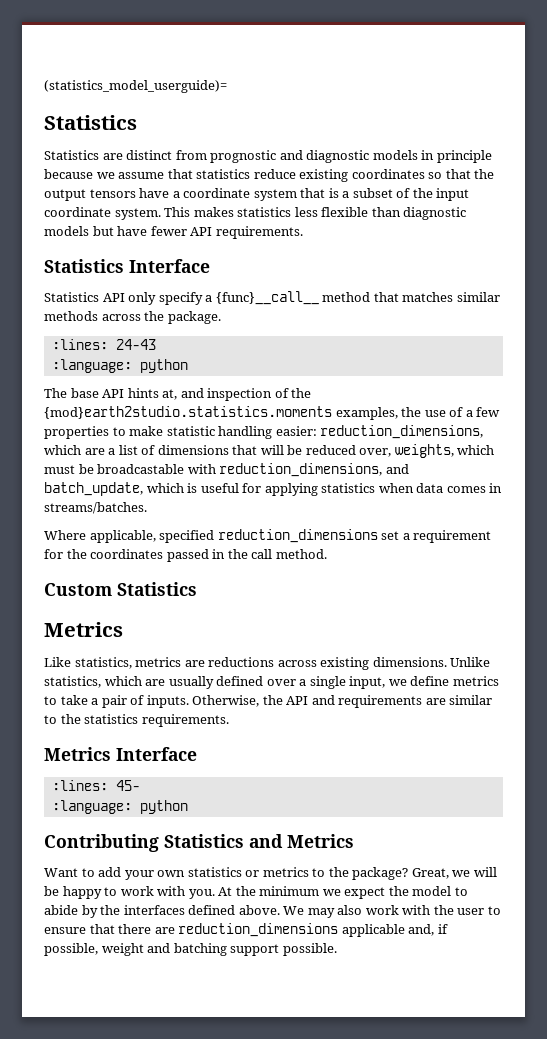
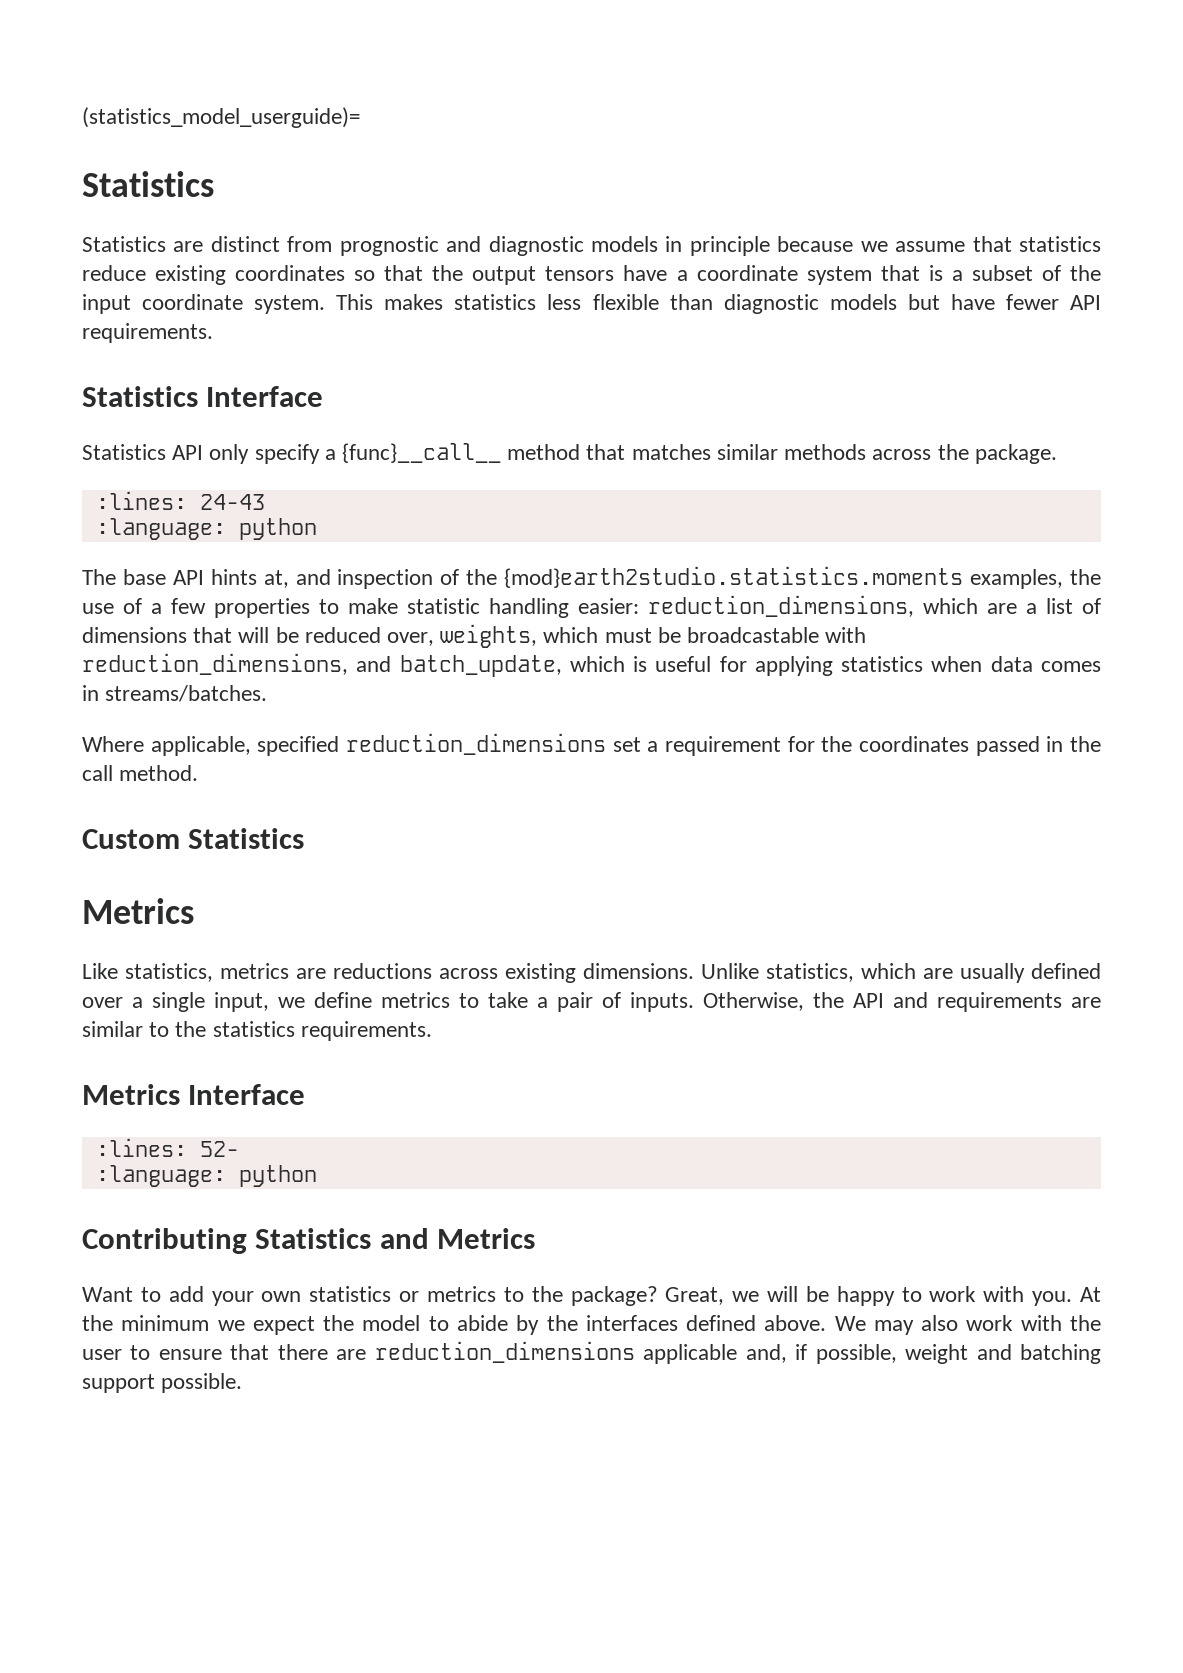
[115,780,140,791] 45- -> [199,1141,239,1157] 52-

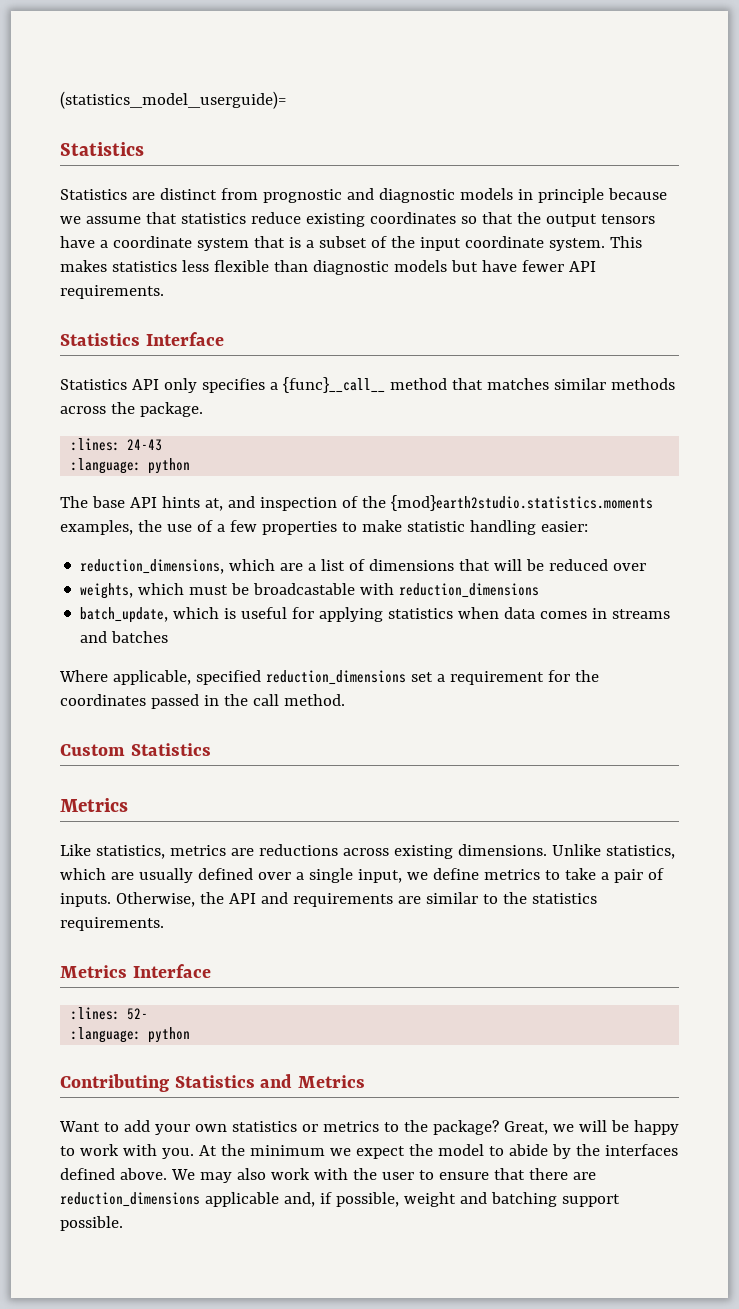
[254,444,320,464] specify -> [201,378,265,393] specifies
(639, 606) none -> (588, 526) //
[387,632,435,646] over, -> [613,563,647,571] over //
[82,653,392,675] reduction_dimensions, and -> [399,583,540,598] reduction_dimensions //
[105,685,268,702] streams/batches. -> [612,609,671,619] [80,631,169,643] streams and batches

